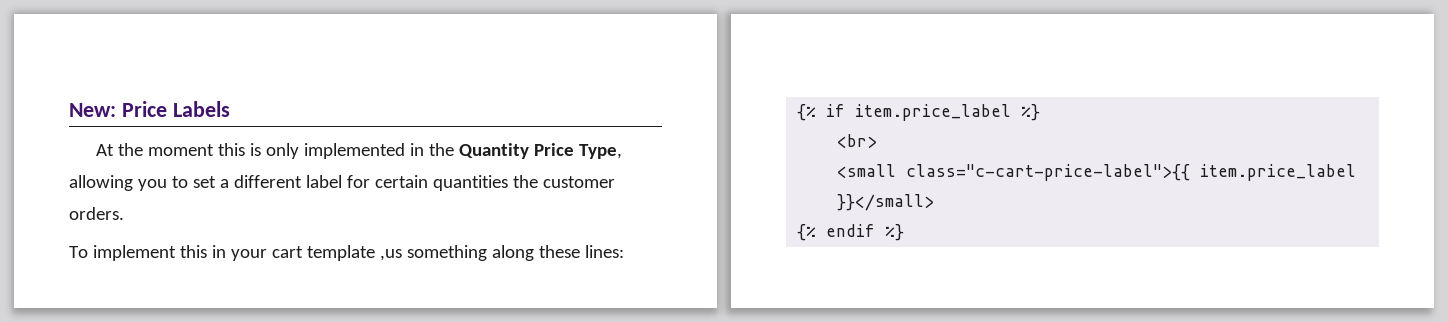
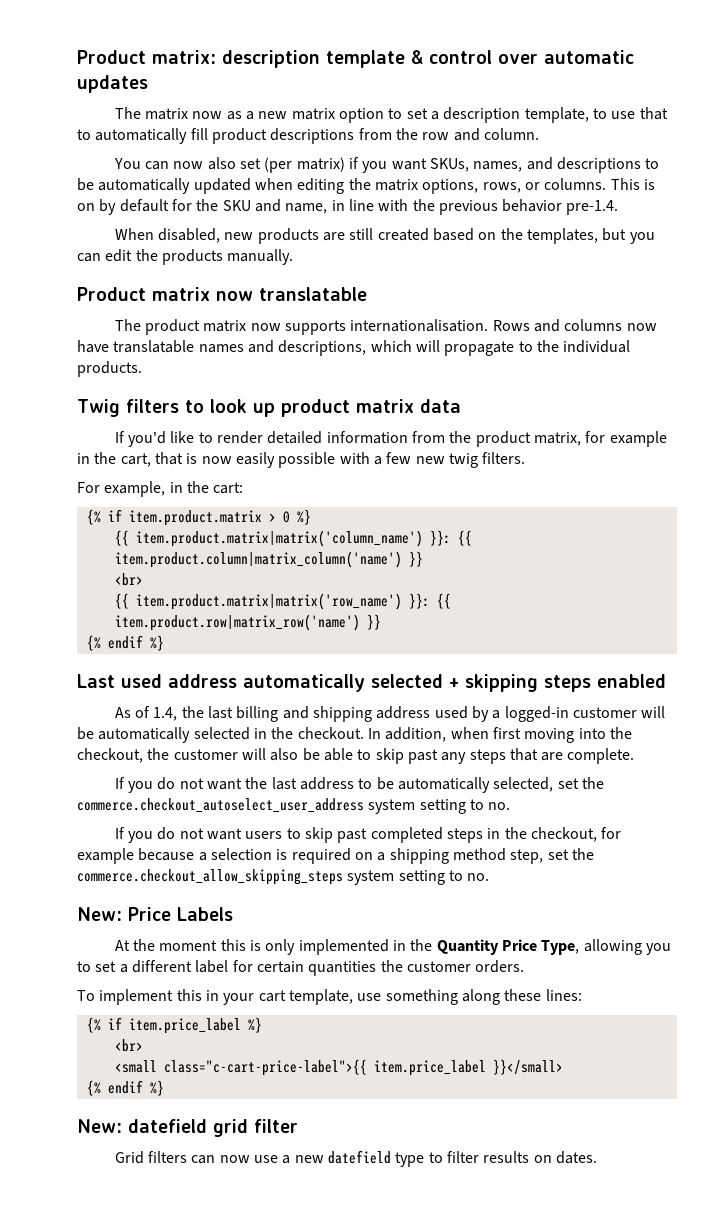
(69, 110) none -> [77,50,634,68] [77,75,148,93] [114,107,668,123] [77,128,539,144] [113,157,660,173] [77,178,655,194] [77,199,619,215] [114,228,655,244] [77,249,294,265] [77,287,367,301] [114,319,657,335] [77,340,631,356] [77,361,142,377] [77,399,461,417] [114,431,667,447] [77,452,526,468] [77,481,244,497] [86,509,311,526] [114,530,472,547] [114,551,423,568] [114,573,143,586] [114,593,451,610] [114,614,381,631] [86,635,164,651] [77,674,666,692] [114,706,666,722] [77,727,632,743] [77,748,635,764] [114,777,604,793] [77,798,511,814] [114,827,622,843] [77,848,594,864] [77,869,490,885] Product matrix: description template & control over automatic updates // The matrix now as a new matrix option to set a description template, to use that to automatically fill product descriptions from the row and column. // You can now also set (per matrix) if you want SKUs, names, and descriptions to be automatically updated when editing the matrix options, rows, or columns. This is on by default for the SKU and name, in line with the previous behavior pre-1.4. // When disabled, new products are still created based on the templates, but you can edit the products manually. // Product matrix now translatable // The product matrix now supports internationalisation. Rows and columns now have translatable names and descriptions, which will propagate to the individual products. // Twig filters to look up product matrix data // If you'd like to render detailed information from the product matrix, for example in the cart, that is now easily possible with a few new twig filters. // For example, in the cart: // {% if item.product.matrix > 0 %} // {{ item.product.matrix|matrix('column_name') }}: {{ item.product.column|matrix_column('name') }} // <br> // {{ item.product.matrix|matrix('row_name') }}: {{ item.product.row|matrix_row('name') }} // {% endif %} // Last used address automatically selected + skipping steps enabled // As of 1.4, the last billing and shipping address used by a logged-in customer will be automatically selected in the checkout. In addition, when first moving into the checkout, the customer will also be able to skip past any steps that are complete. // If you do not want the last address to be automatically selected, set the commerce.checkout_autoselect_user_address system setting to no. // If you do not want users to skip past completed steps in the checkout, for example because a selection is required on a shipping method step, set the commerce.checkout_allow_skipping_steps system setting to no. //
[306,245,402,261] template ,us -> [288,989,382,1005] template, use
(905, 232) none -> [77,1119,298,1137] [114,1150,597,1167] // New: datefield grid filter // Grid filters can now use a new datefield type to filter results on dates.

